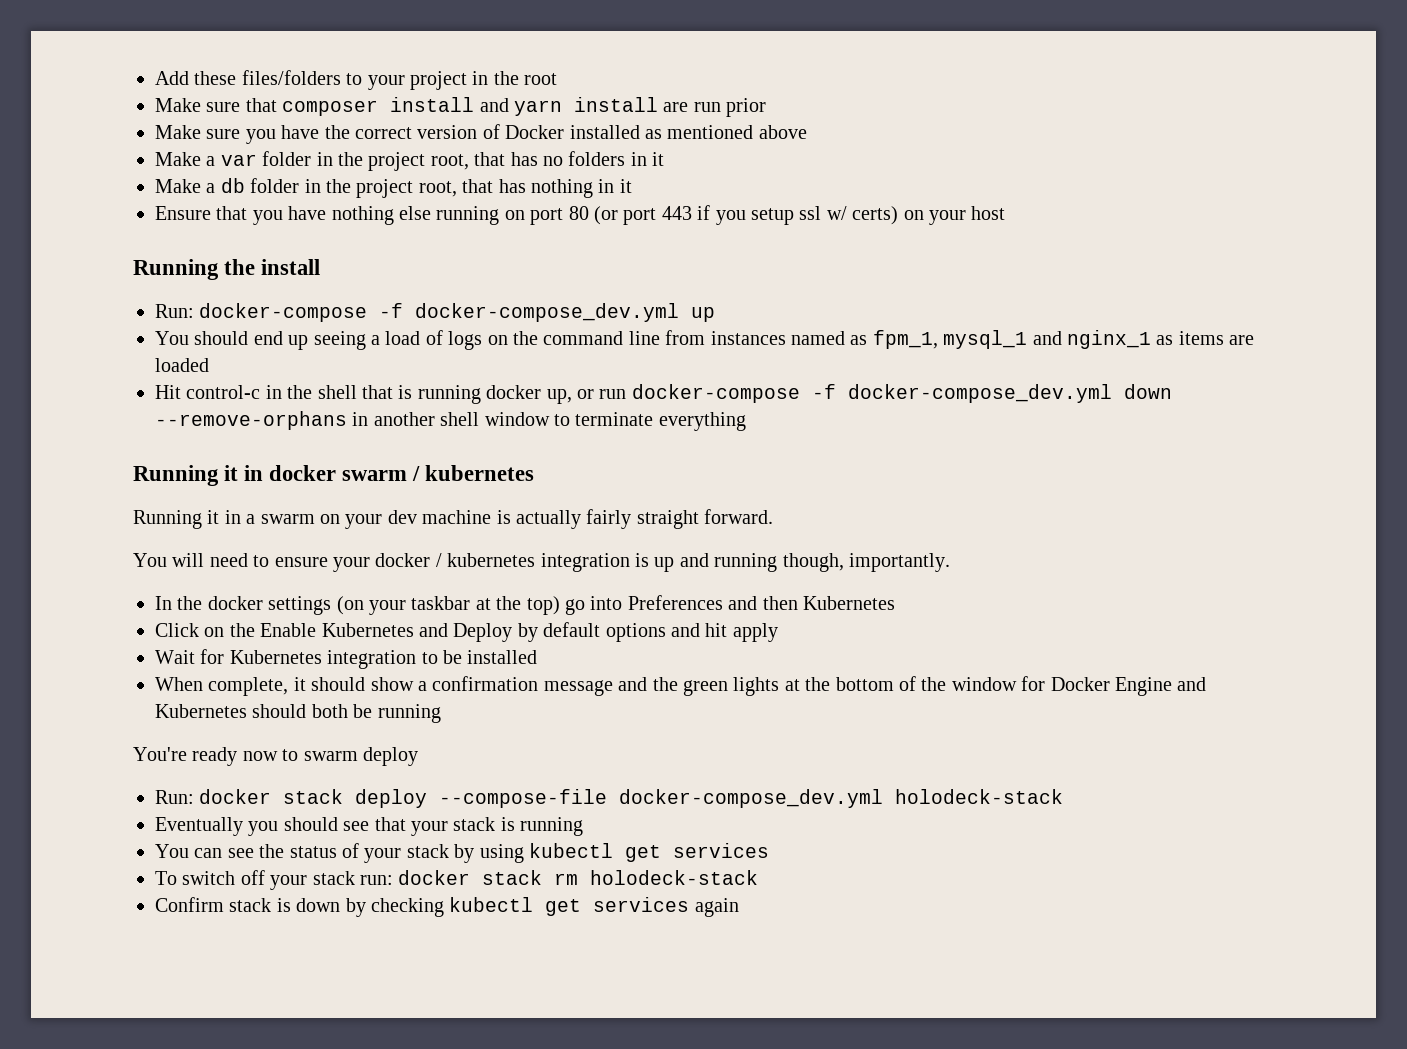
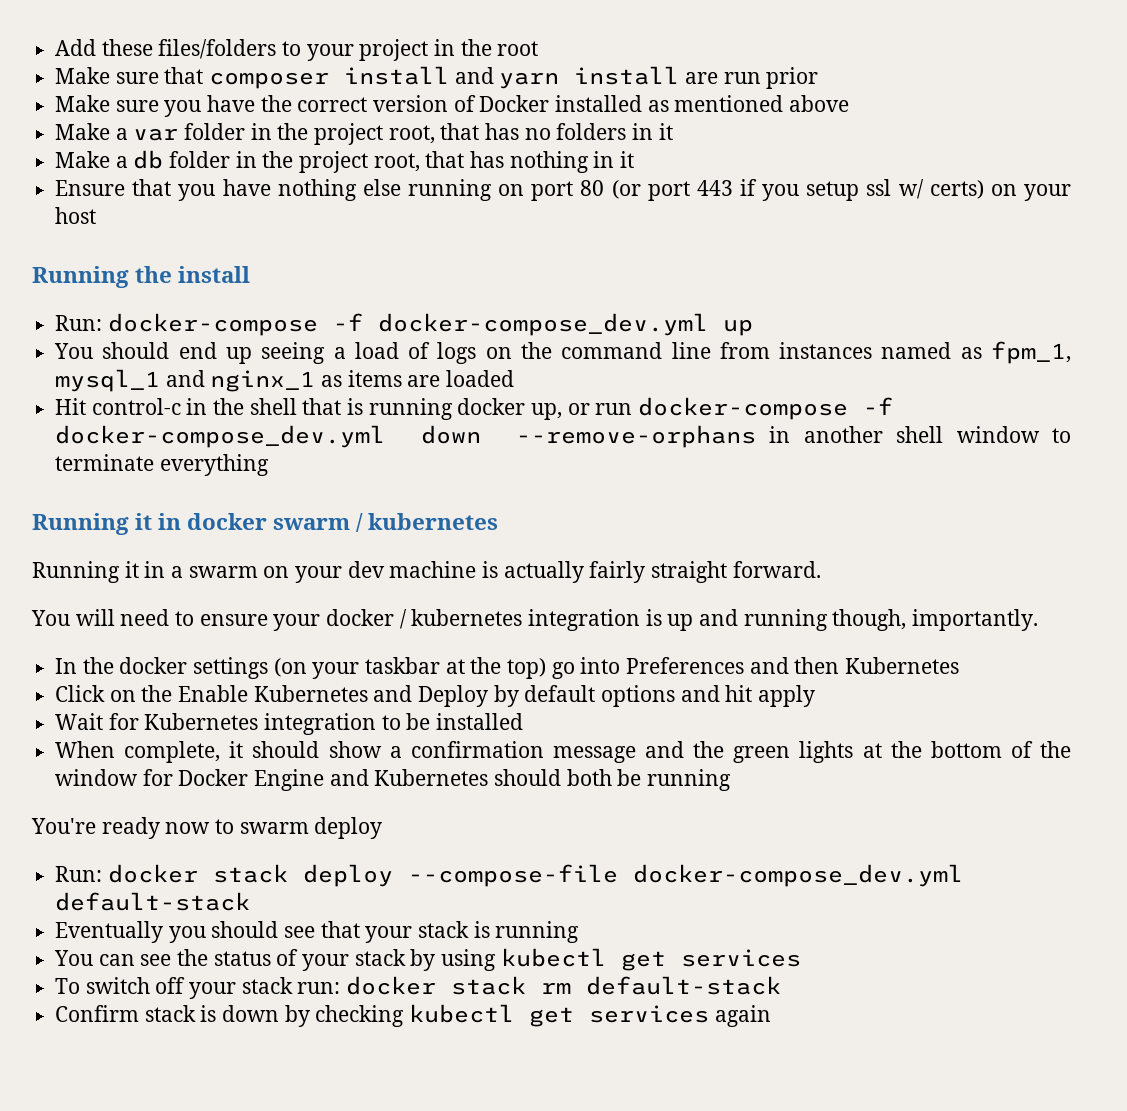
[895,789,1064,804] holodeck-stack -> [55,892,251,911] default-stack
[590,870,759,885] holodeck-stack -> [586,976,782,995] default-stack

